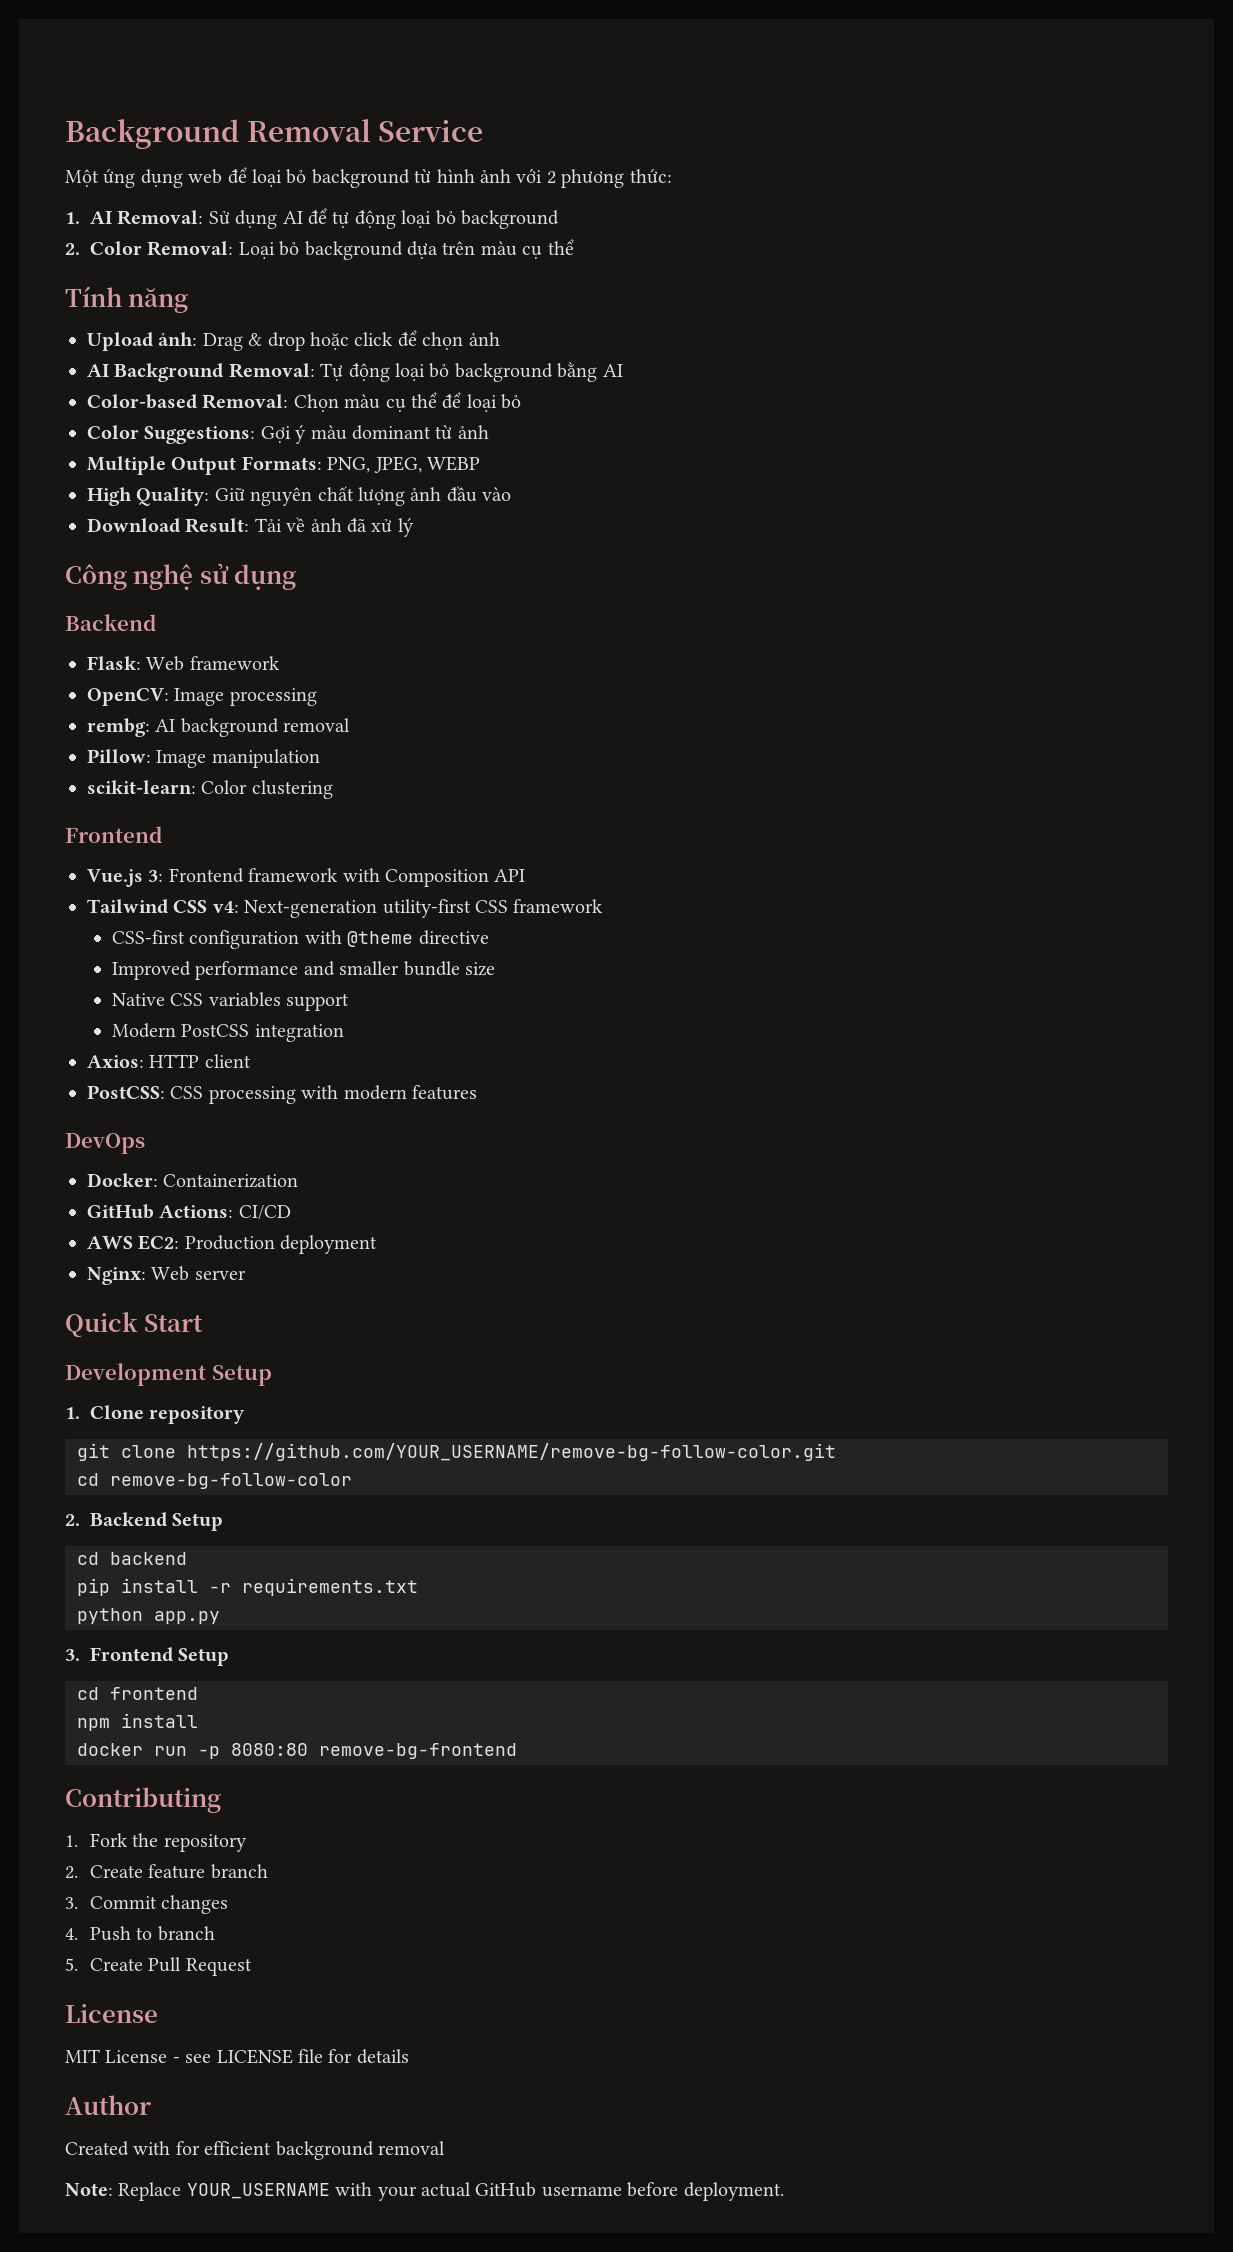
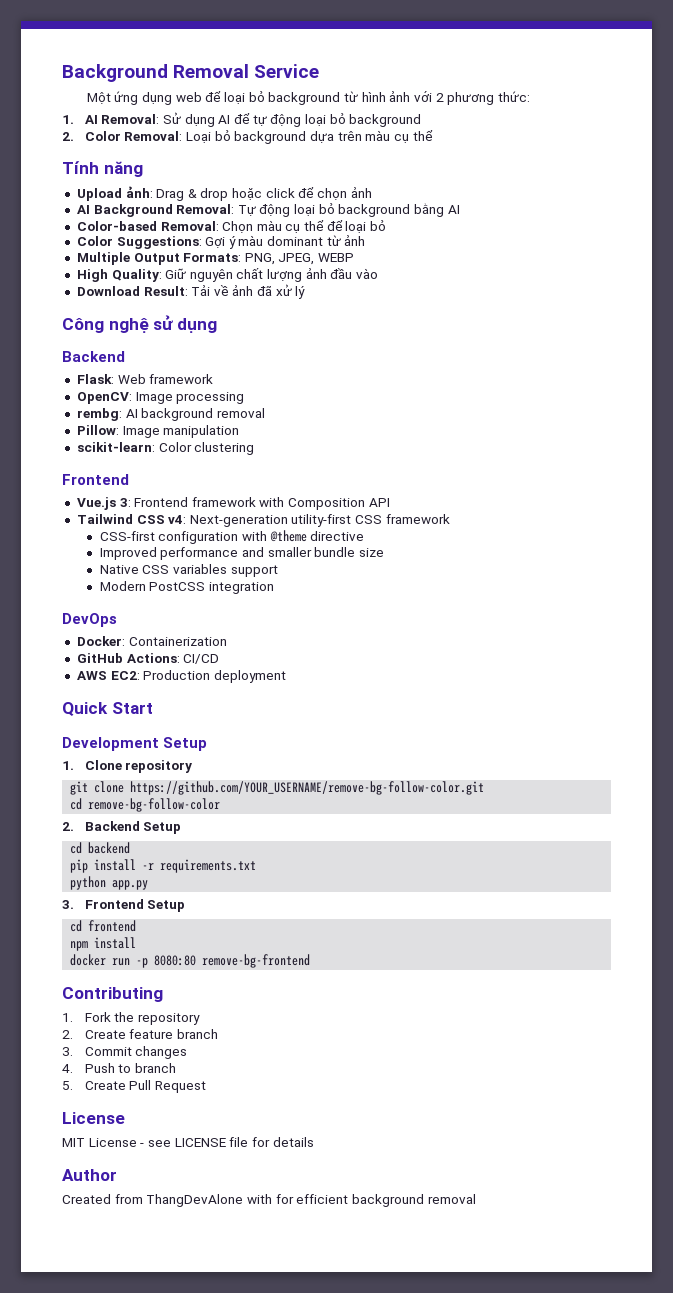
[87,1054,251,1068] [87,1085,477,1104] // Axios: HTTP client // PostCSS: CSS processing with modern features -> (274, 588) none
[87,1266,246,1285] // Nginx: Web server -> (286, 676) none
(129, 2148) none -> [114,1194,244,1207] from ThangDevAlone
[65,2182,784,2201] // Note: Replace YOUR_USERNAME with your actual GitHub username before deployment. -> (476, 1199) none

